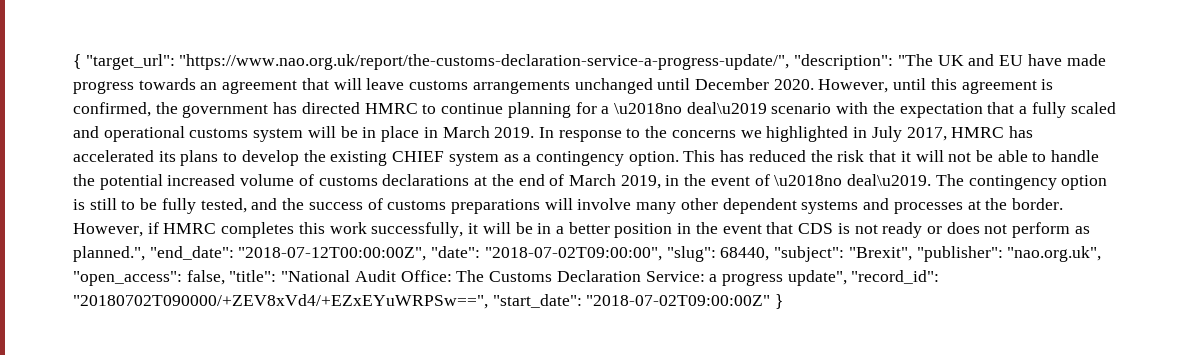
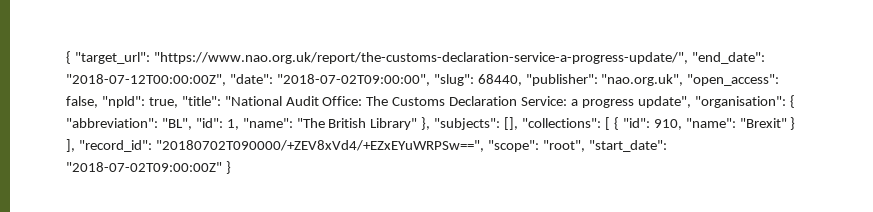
[794,54,1106,70] [73,78,1054,94] [73,102,1116,118] [73,126,1033,142] [73,150,1100,166] [73,174,1108,190] [73,198,1063,214] [73,222,1090,238] [73,246,145,262] "description": "The UK and EU have made progress towards an agreement that will leave customs arrangements unchanged until December 2020. However, until this agreement is confirmed, the government has directed HMRC to continue planning for a \u2018no deal\u2019 scenario with the expectation that a fully scaled and operational customs system will be in place in March 2019. In response to the concerns we highlighted in July 2017, HMRC has accelerated its plans to develop the existing CHIEF system as a contingency option. This has reduced the risk that it will not be able to handle the potential increased volume of customs declarations at the end of March 2019, in the event of \u2018no deal\u2019. The contingency option is still to be fully tested, and the success of customs preparations will involve many other dependent systems and processes at the border. However, if HMRC completes this work successfully, it will be in a better position in the event that CDS is not ready or does not perform as planned.", -> (688, 58) none
[774,246,912,262] "subject": "Brexit", -> (522, 80) none
(225, 277) none -> [101,96,178,108] "npld": true,
[851,270,940,284] [73,294,488,309] "record_id": "20180702T090000/+ZEV8xVd4/+EZxEYuWRPSw==", -> [694,95,795,108] [66,117,796,130] [66,139,585,152] "organisation": { "abbreviation": "BL", "id": 1, "name": "The British Library" }, "subjects": [], "collections": [ { "id": 910, "name": "Brexit" } ], "record_id": "20180702T090000/+ZEV8xVd4/+EZxEYuWRPSw==", "scope": "root",

